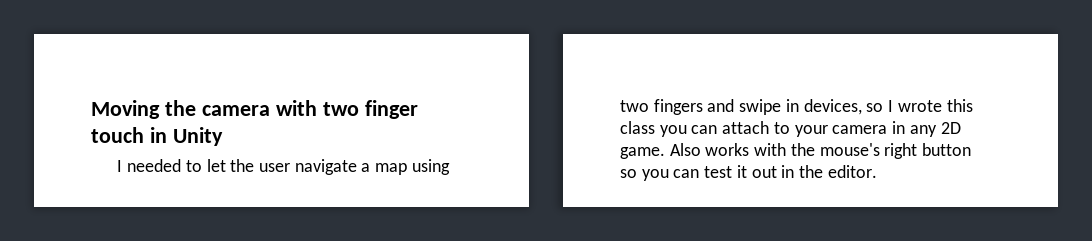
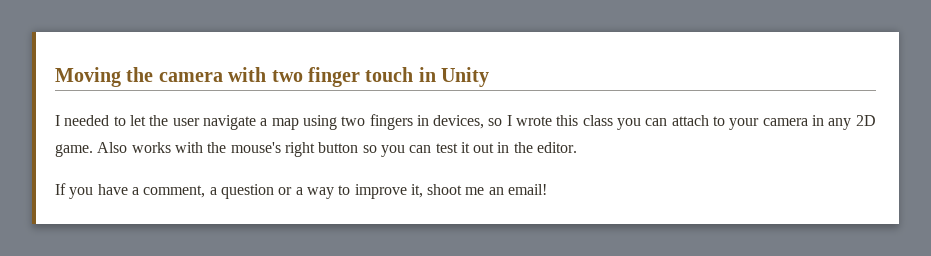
[707,99,782,115] and swipe -> (413, 122) none
(877, 171) none -> [55,183,548,199] // If you have a comment, a question or a way to improve it, shoot me an email!

